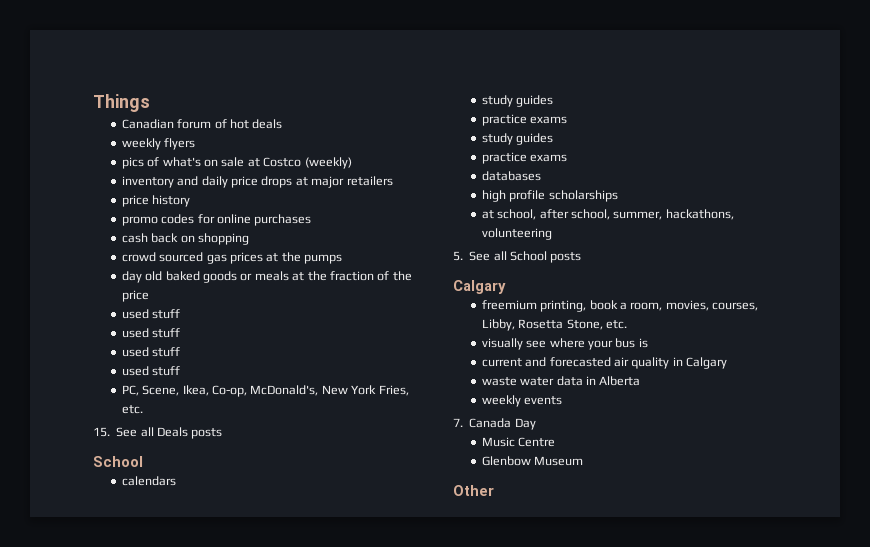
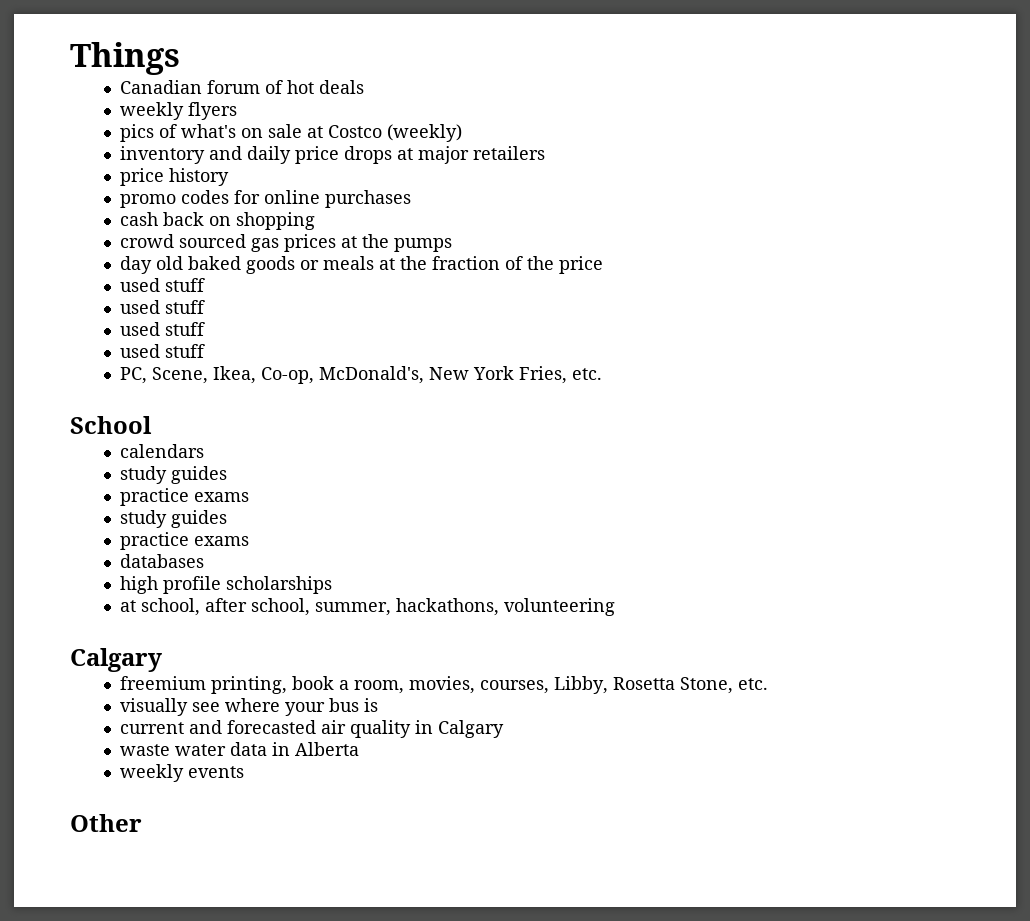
[93,427,223,439] // 15. See all Deals posts -> (602, 374) none
[453,251,582,263] // 5. See all School posts -> (615, 607) none
[453,418,536,430] [481,437,556,447] [481,456,584,466] // 7. Canada Day // Music Centre // Glenbow Museum -> (244, 772) none

